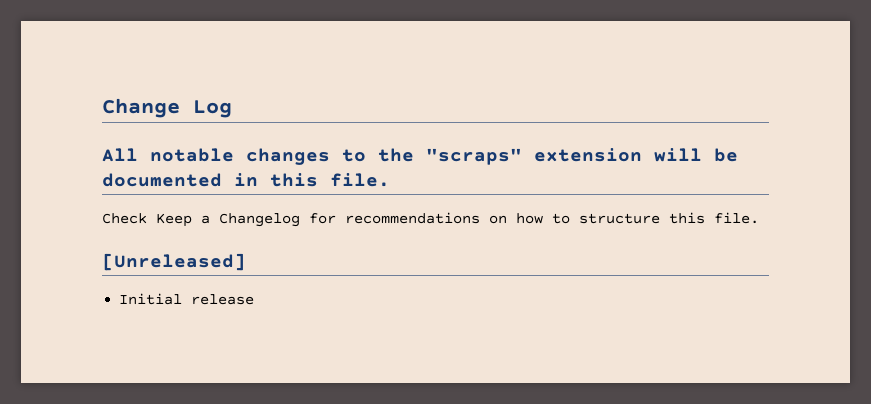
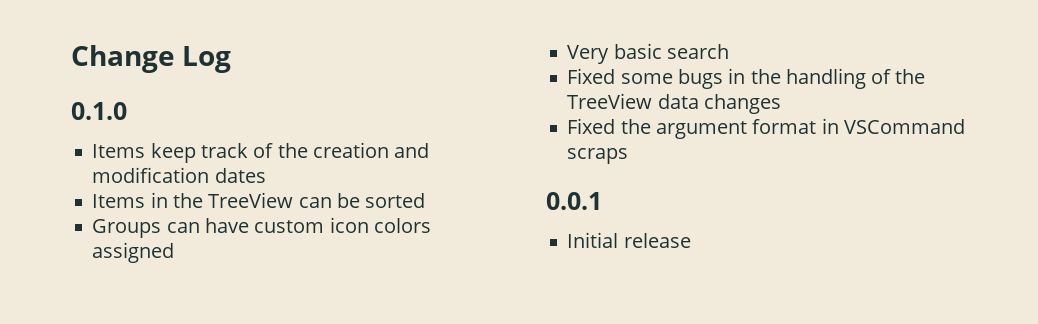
[102,148,738,165] [102,173,390,187] [102,212,759,227] [102,253,246,271] All notable changes to the "scraps" extension will be documented in this file. // Check Keep a Changelog for recommendations on how to structure this file. // [Unreleased] -> [71,102,127,120] [92,142,430,163] [92,167,266,183] [92,192,426,208] [92,217,431,238] [92,242,175,263] [567,43,729,64] [567,68,926,89] [567,93,781,114] [567,118,965,139] [567,148,629,164] [546,192,602,210] 0.1.0 // Items keep track of the creation and modification dates // Items in the TreeView can be sorted // Groups can have custom icon colors assigned // Very basic search // Fixed some bugs in the handling of the TreeView data changes // Fixed the argument format in VSCommand scraps // 0.0.1

